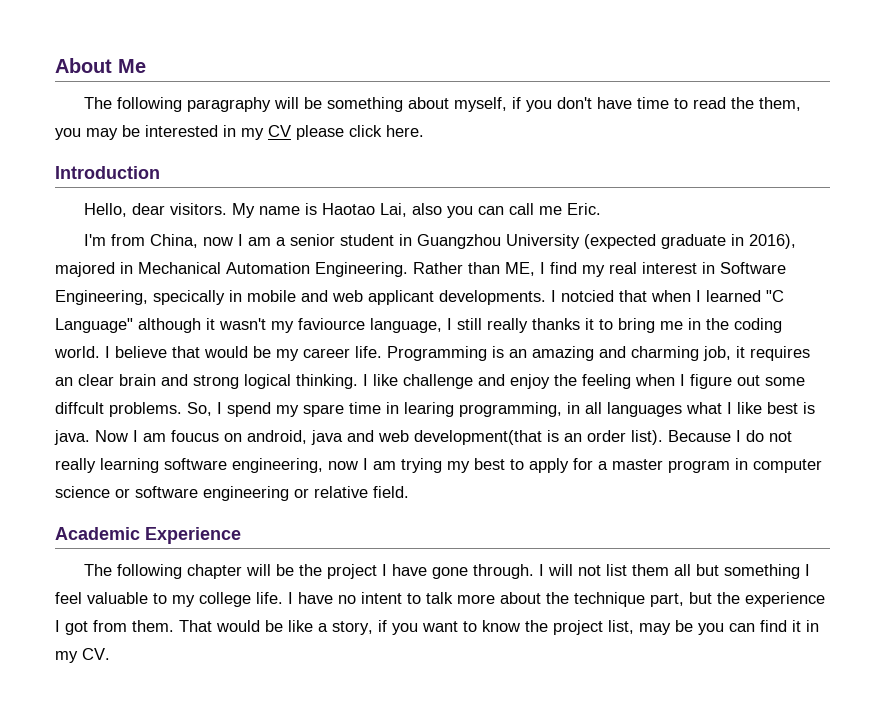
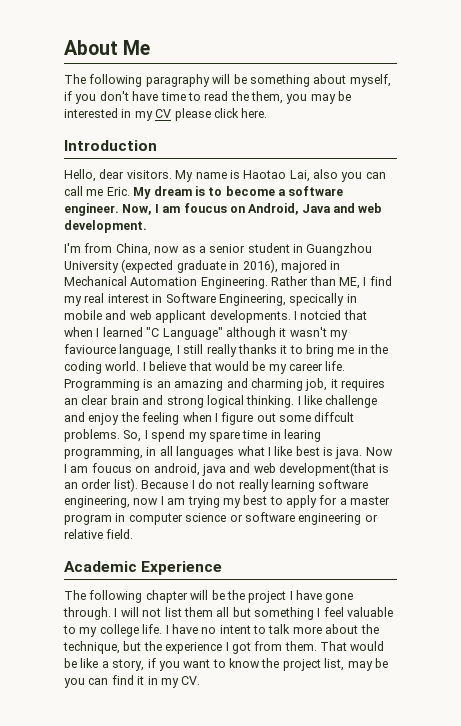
(602, 209) none -> [133,186,344,199] [64,203,383,216] [64,220,147,233] My dream is to become a software engineer. Now, I am foucus on Android, Java and web development.
[238,234,272,246] I am -> [181,246,196,253] as
[574,592,684,607] technique part, -> [63,641,120,654] technique,

